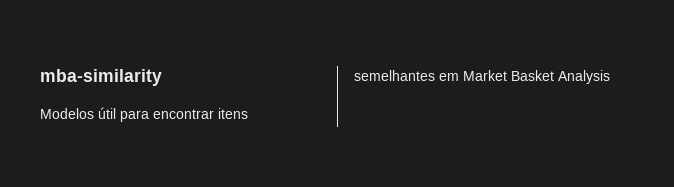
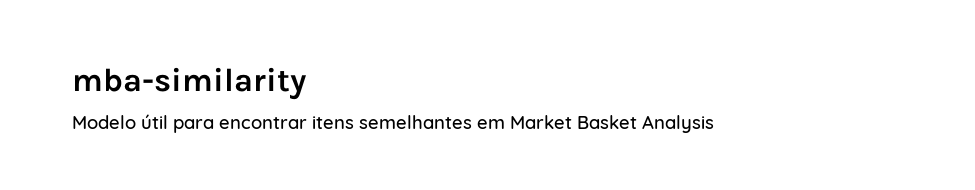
[40,108,94,119] Modelos -> [72,115,136,129] Modelo

